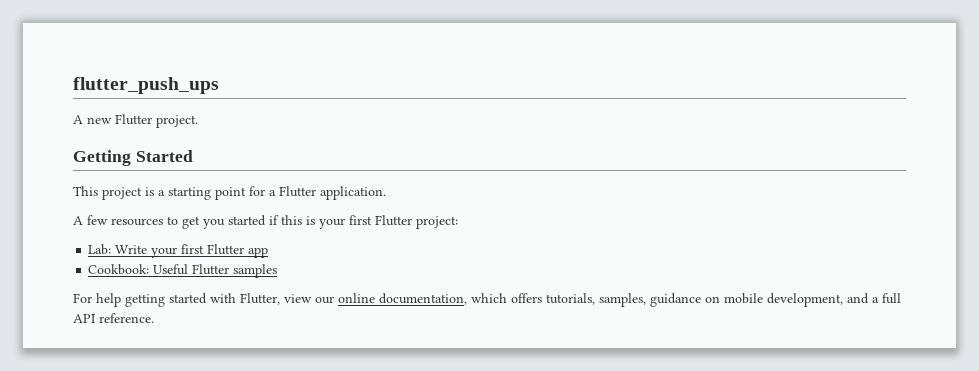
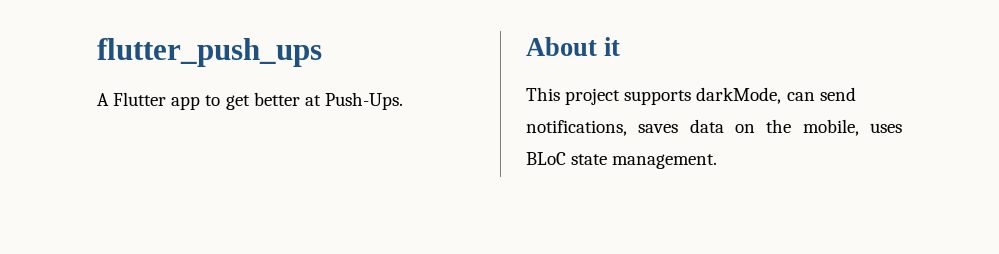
[87,114,198,128] [73,150,193,166] [73,186,386,200] [73,215,458,229] [88,244,269,258] [88,264,278,278] [73,293,901,307] [73,313,154,323] new Flutter project. // Getting Started // This project is a starting point for a Flutter application. // A few resources to get you started if this is your first Flutter project: // Lab: Write your first Flutter app // Cookbook: Useful Flutter samples // For help getting started with Flutter, view our online documentation, which offers tutorials, samples, guidance on mobile development, and a full API reference. -> [113,92,403,110] [526,37,621,56] [526,87,856,105] [526,119,902,136] [526,152,718,169] Flutter app to get better at Push-Ups. // About it // This project supports darkMode, can send notifications, saves data on the mobile, uses BLoC state management.

